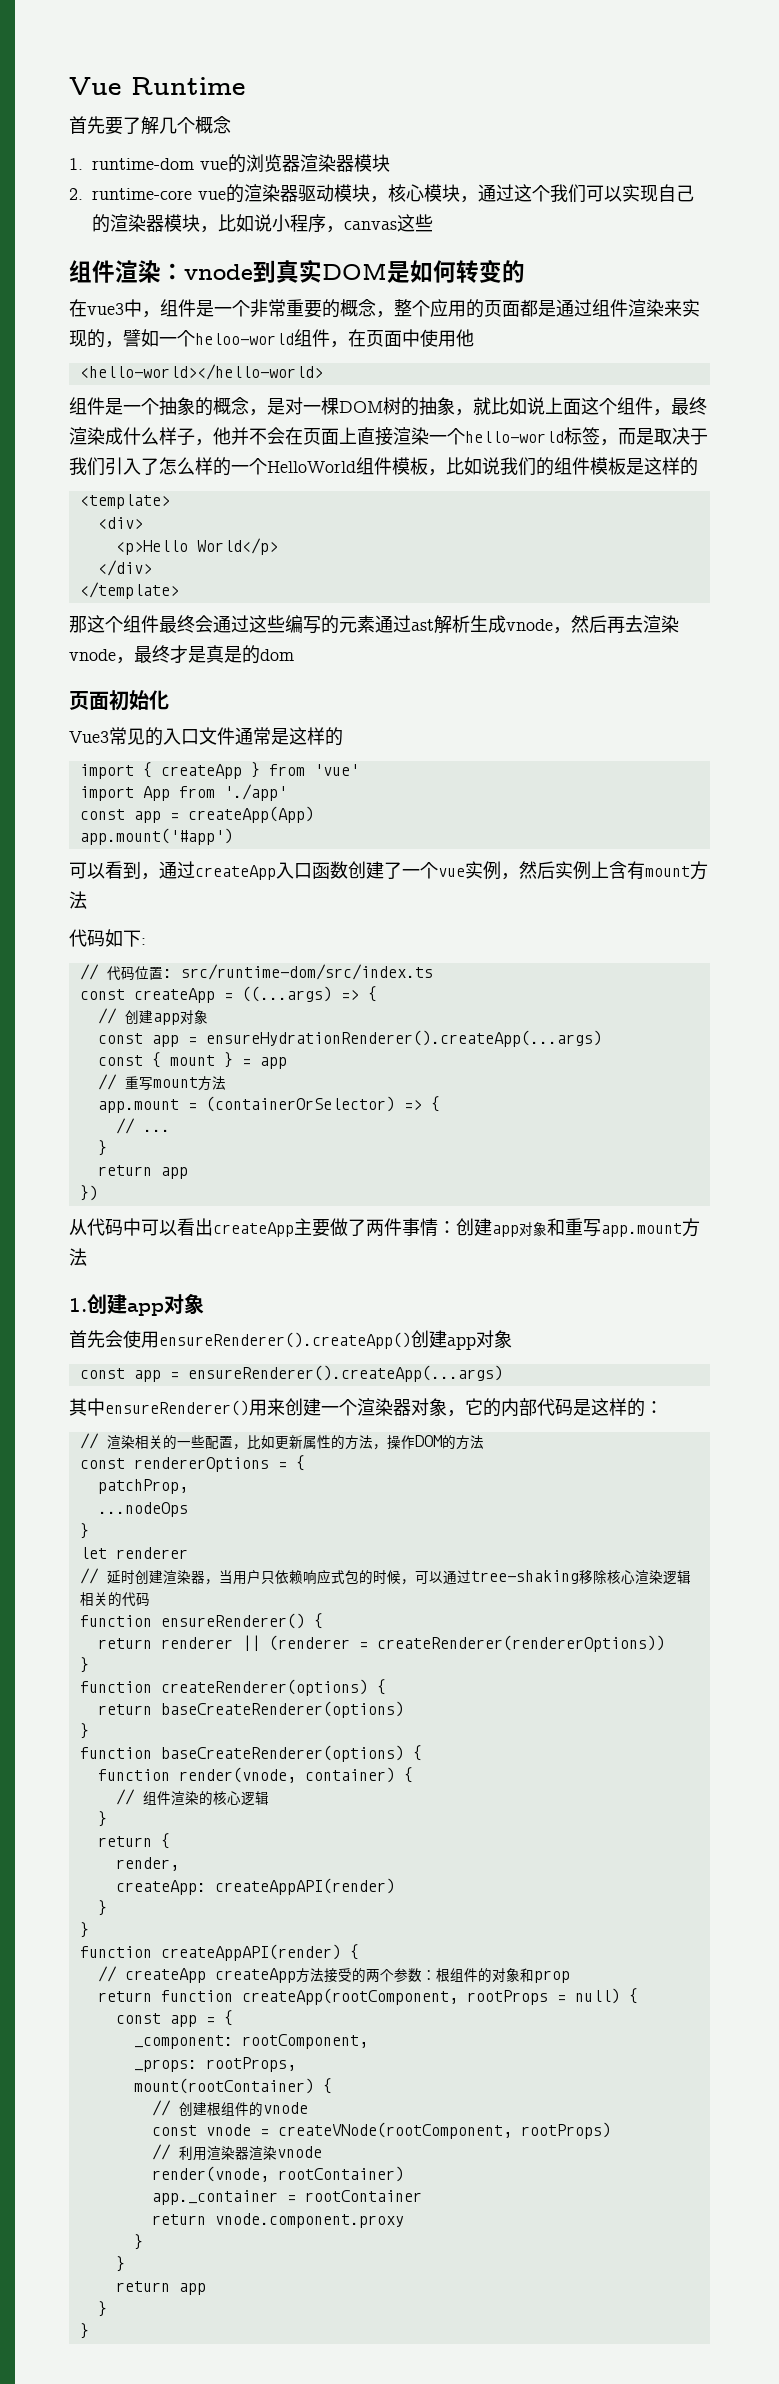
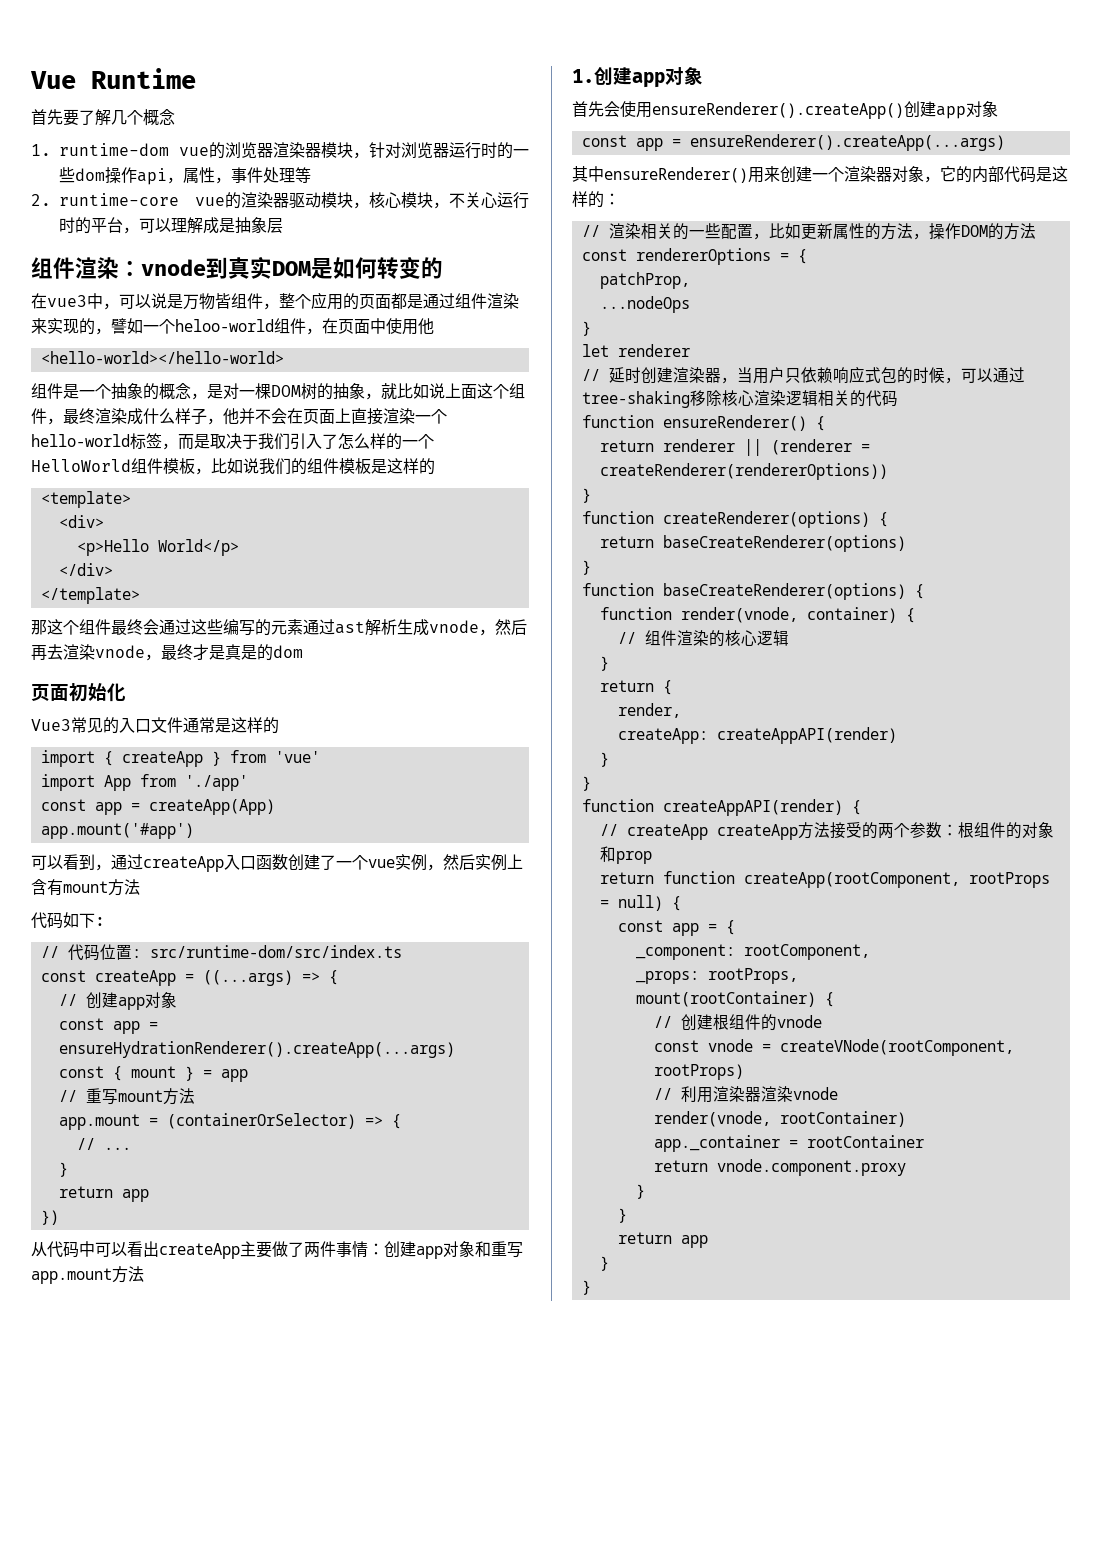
(390, 163) none -> [353,142,529,159] [59,167,311,185] ，针对浏览器运行时的一些dom操作api，属性，事件处理等
[478,184,694,203] [92,214,433,233] 通过这个我们可以实现自己的渲染器模块，比如说小程序，canvas这些 -> [449,192,529,209] [59,217,283,234] 不关心运行时的平台，可以理解成是抽象层
[160,299,376,318] 组件是一个非常重要的概念 -> [119,293,263,310] 可以说是万物皆组件

